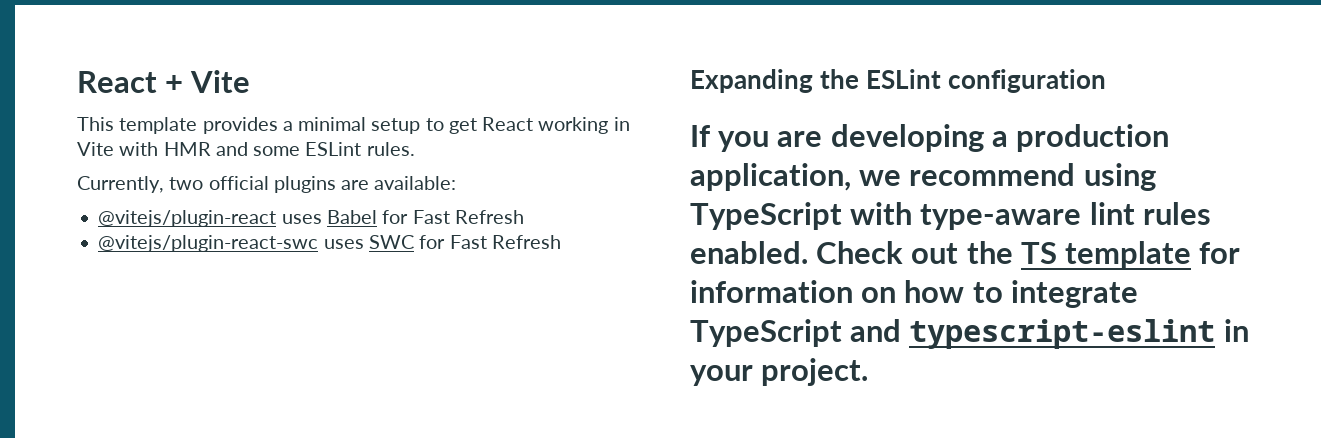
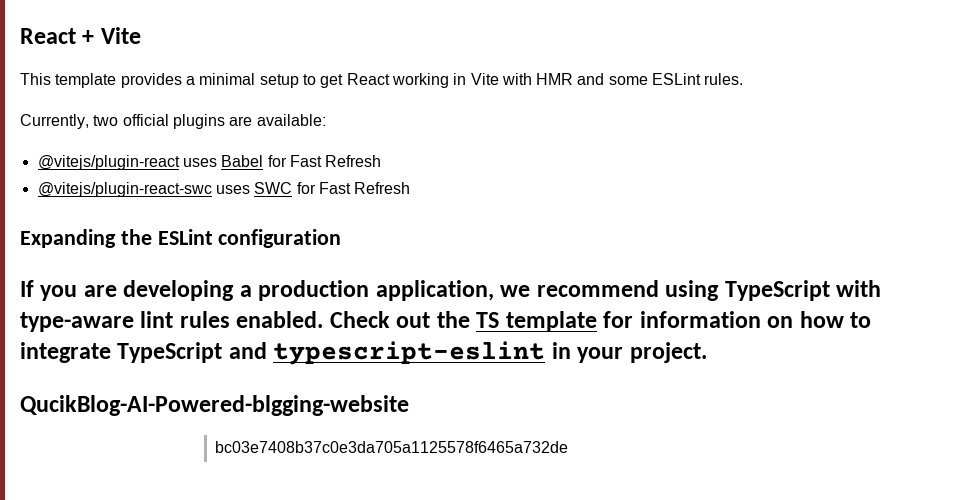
(869, 372) none -> [20,395,409,416] [215,441,569,453] // QucikBlog-AI-Powered-blgging-website // bc03e7408b37c0e3da705a1125578f6465a732de

